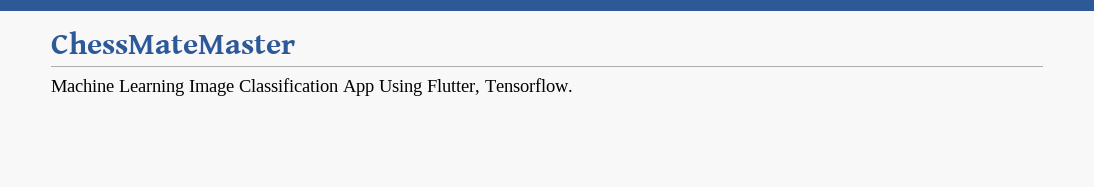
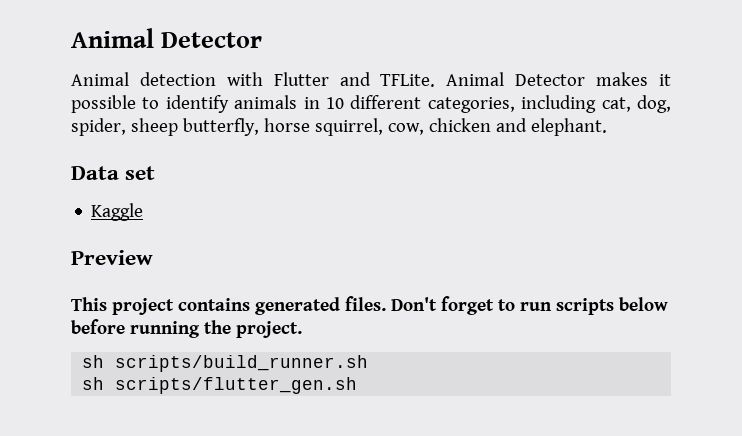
[51,31,295,54] [51,78,573,96] ChessMateMaster // Machine Learning Image Classification App Using Flutter, Tensorflow. -> [71,28,263,48] [71,72,672,87] [71,95,671,113] [71,118,607,136] [71,166,156,180] [91,203,144,221] [71,250,153,265] [71,296,668,315] [71,319,302,338] [82,355,369,372] [82,377,358,394] Animal Detector // Animal detection with Flutter and TFLite. Animal Detector makes it possible to identify animals in 10 different categories, including cat, dog, spider, sheep butterfly, horse squirrel, cow, chicken and elephant. // Data set // Kaggle // Preview // This project contains generated files. Don't forget to run scripts below before running the project. // sh scripts/build_runner.sh // sh scripts/flutter_gen.sh

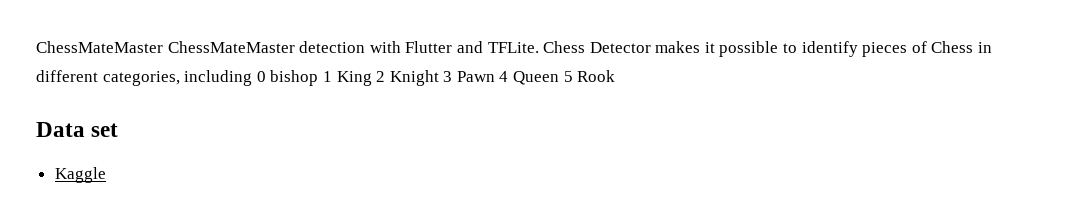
[71,28,263,48] [71,72,129,86] Animal Detector // Animal -> [36,41,295,53] ChessMateMaster ChessMateMaster
[446,72,505,86] Animal -> [543,41,586,53] Chess
[234,95,671,113] [71,118,607,136] [71,166,156,180] [91,203,144,221] [71,250,153,265] [71,296,668,315] [71,319,302,338] [82,355,369,372] [82,377,358,394] animals in 10 different categories, including cat, dog, spider, sheep butterfly, horse squirrel, cow, chicken and elephant. // Data set // Kaggle // Preview // This project contains generated files. Don't forget to run scripts below before running the project. // sh scripts/build_runner.sh // sh scripts/flutter_gen.sh -> [862,41,993,57] [36,70,616,86] [36,122,119,137] [54,167,106,183] pieces of Chess in different categories, including 0 bishop 1 King 2 Knight 3 Pawn 4 Queen 5 Rook // Data set // Kaggle

